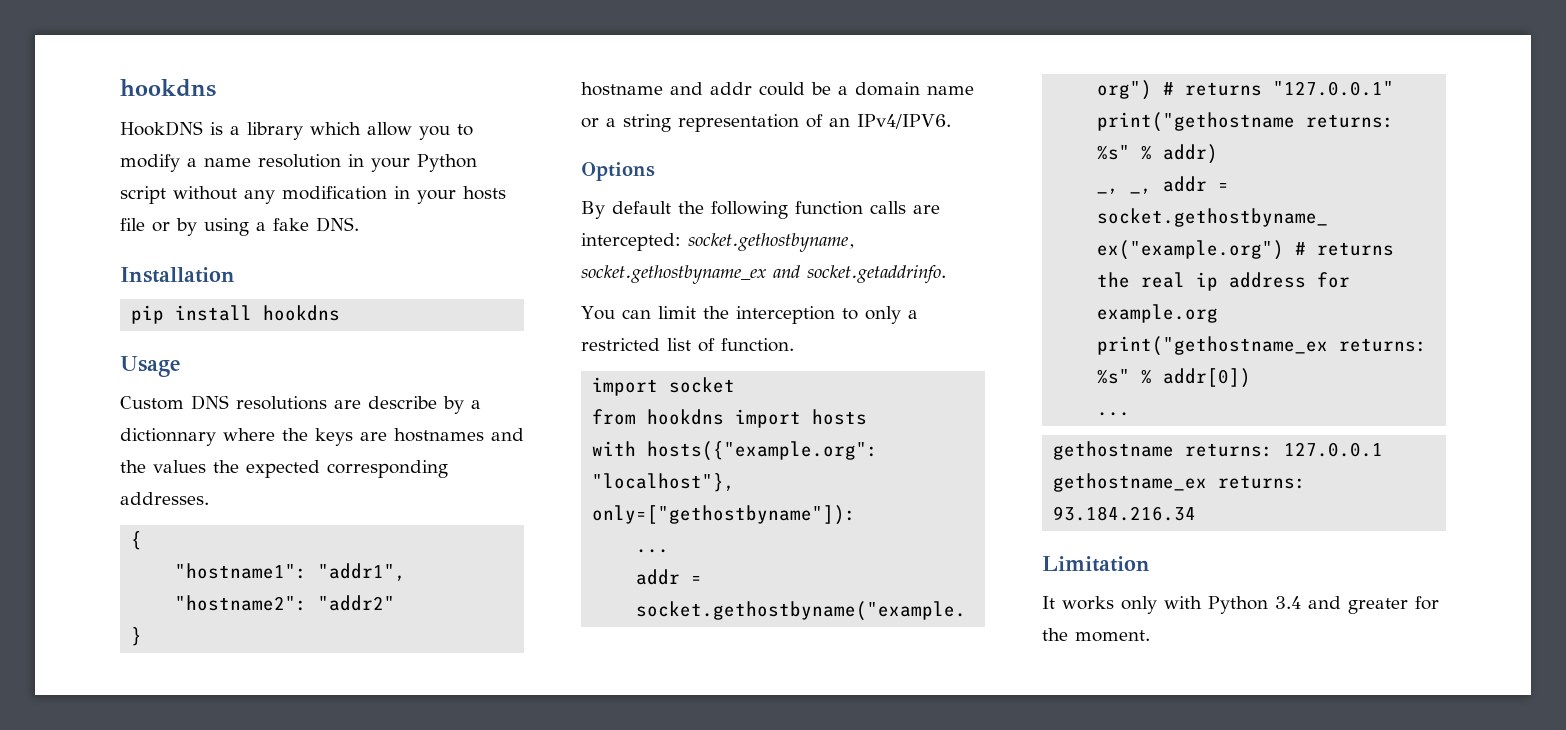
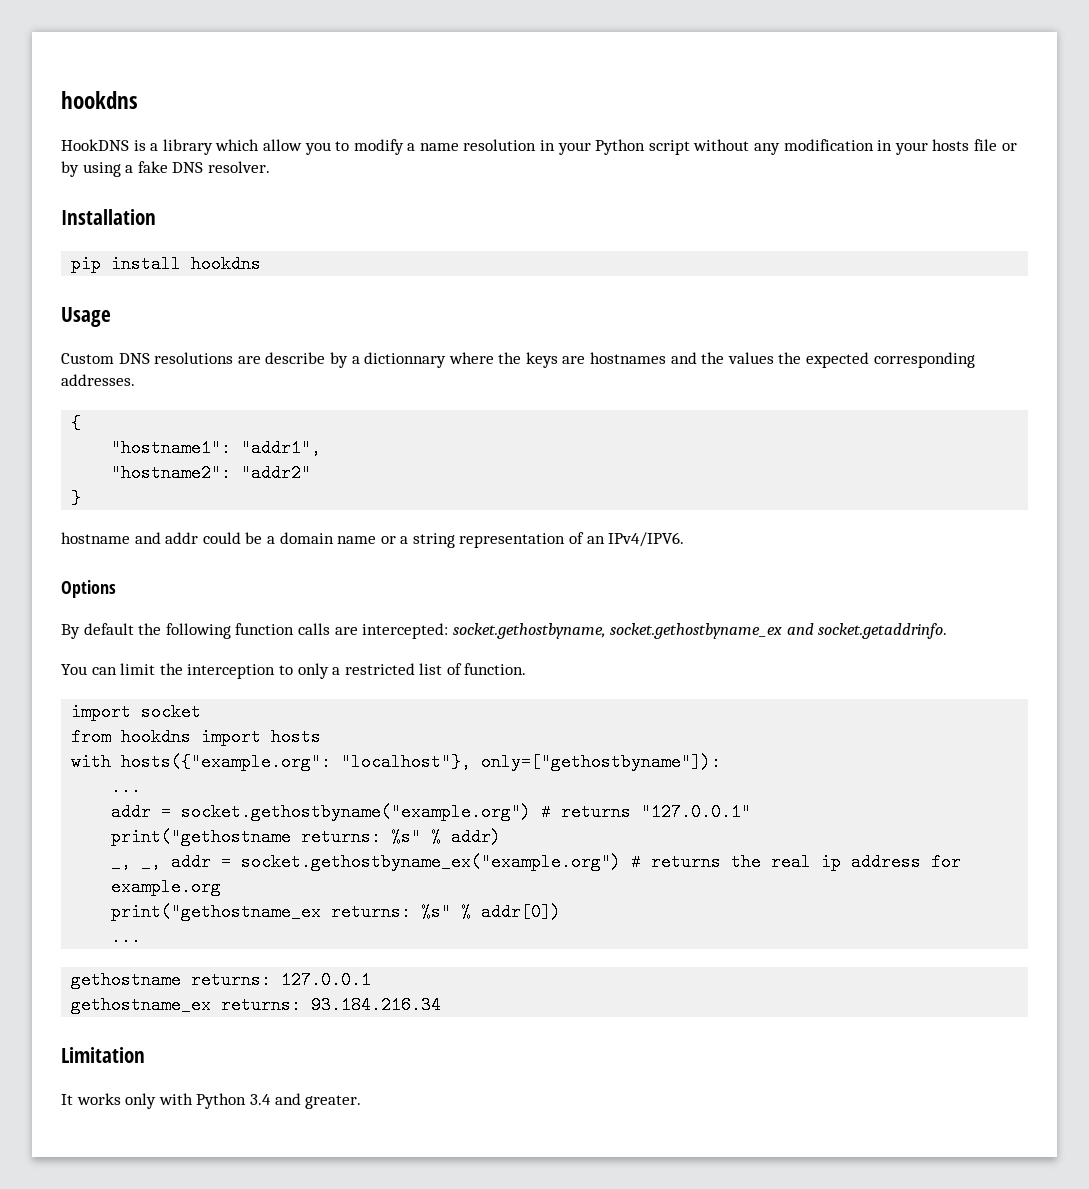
[316,217,359,232] DNS. -> [172,161,270,173] DNS resolver.
[1348,596,1439,614] [1042,628,1150,642] greater for the moment. -> [305,1095,362,1109] greater.

